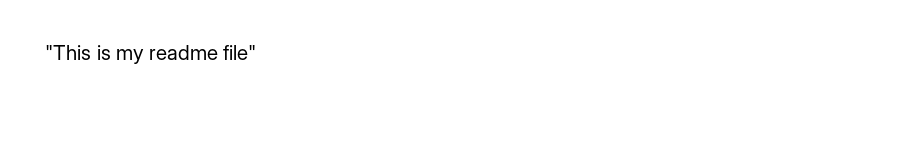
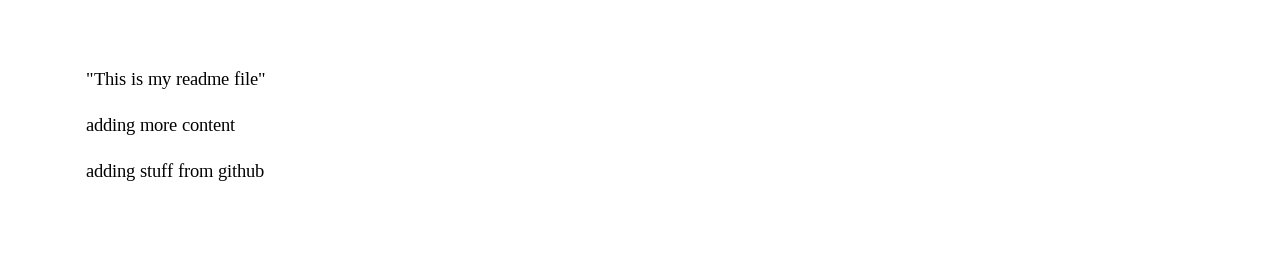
(257, 52) none -> [86,118,236,135] [86,163,264,181] // adding more content // adding stuff from github

